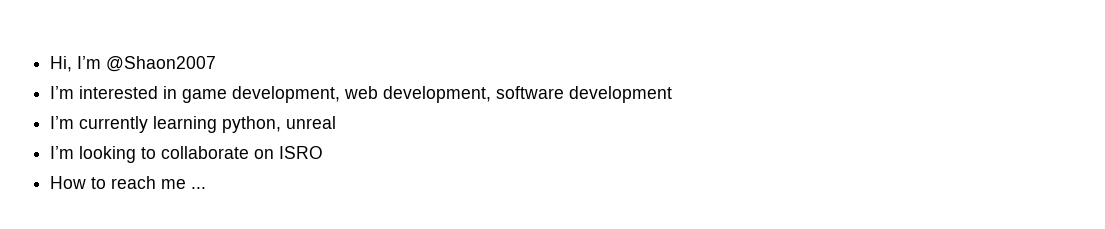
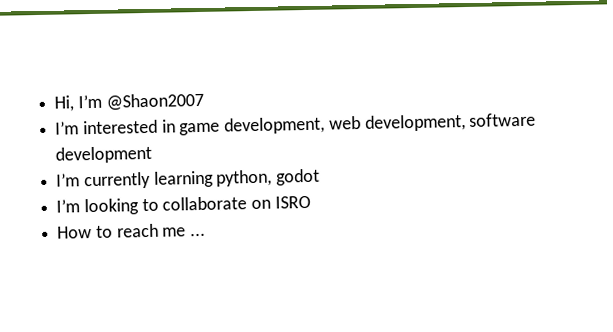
[286,116,337,129] unreal -> [276,168,321,186] godot

